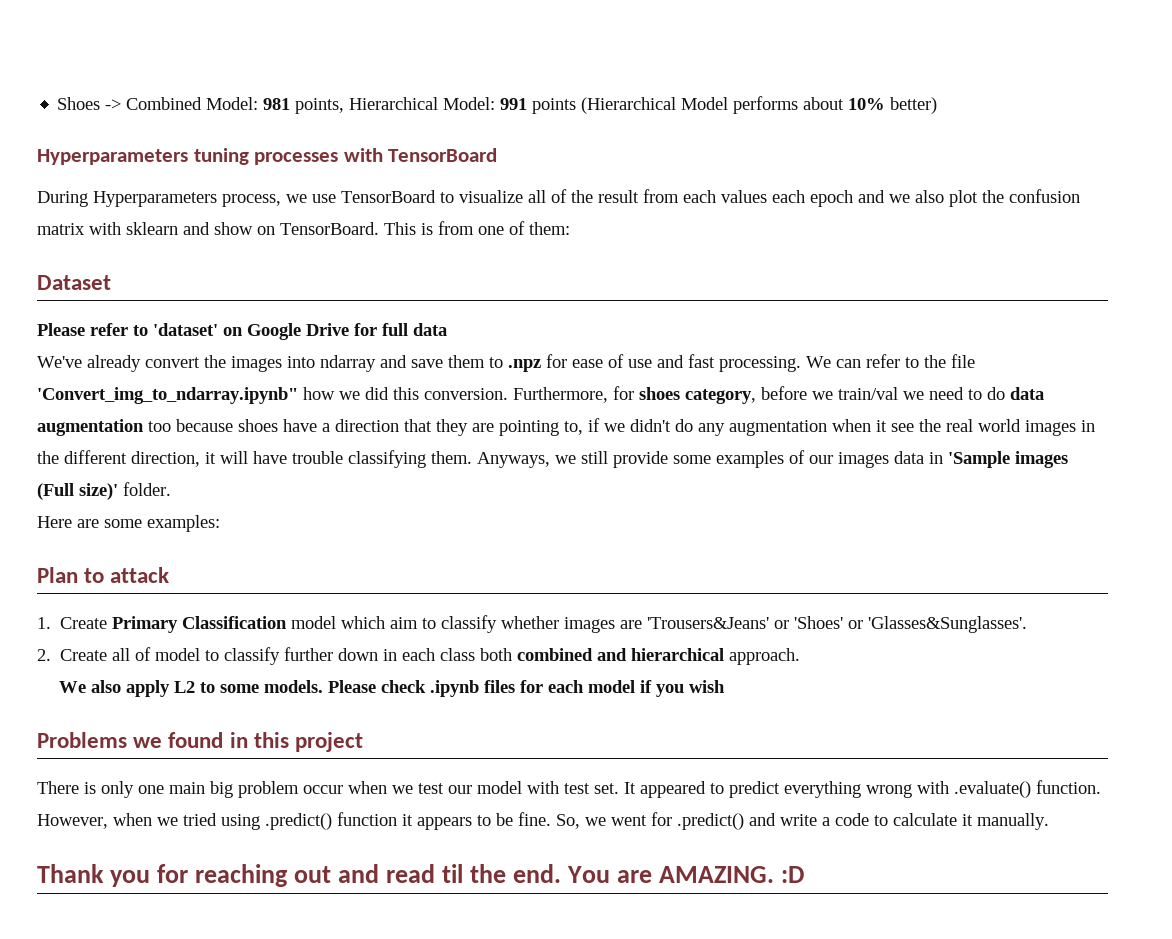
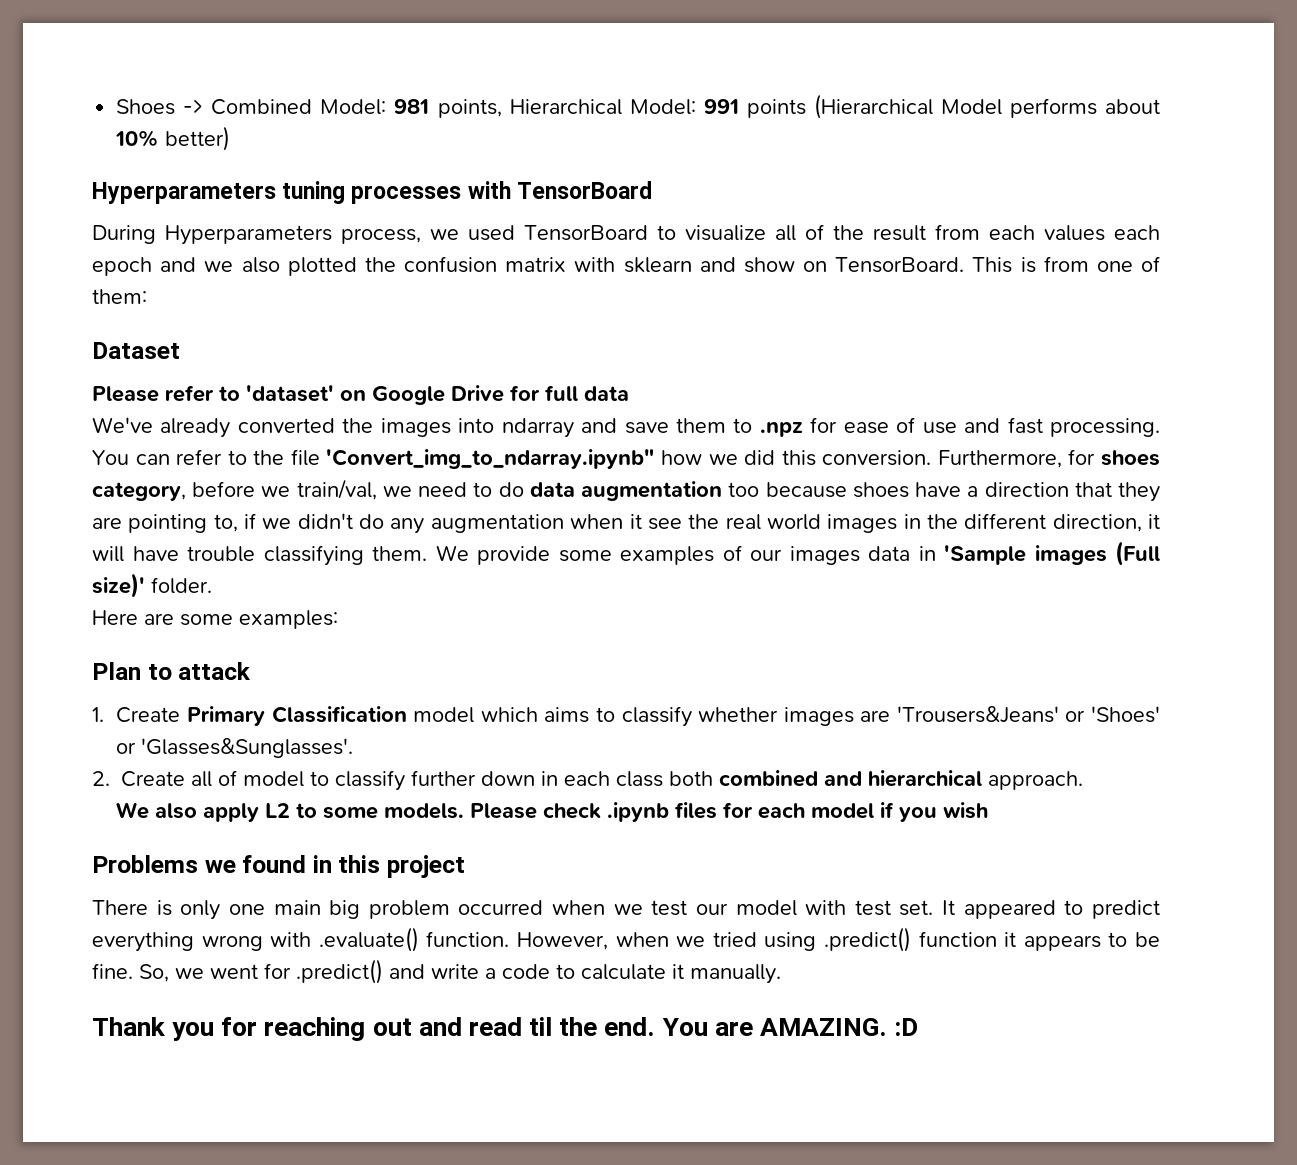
[312,194,336,203] use -> [468,225,515,241] used
[949,190,978,207] plot -> [287,257,357,276] plotted
[145,357,200,368] convert -> [237,418,335,433] converted
[806,356,831,368] We -> [92,450,129,465] You
[838,387,898,400] train/val -> [296,479,377,500] train/val,
[477,451,608,468] Anyways, we still -> [435,545,469,561] We
[390,617,419,629] aim -> [544,707,590,723] aims
[303,785,343,794] occur -> [458,900,544,915] occurred

